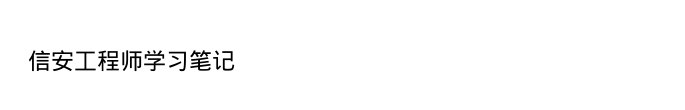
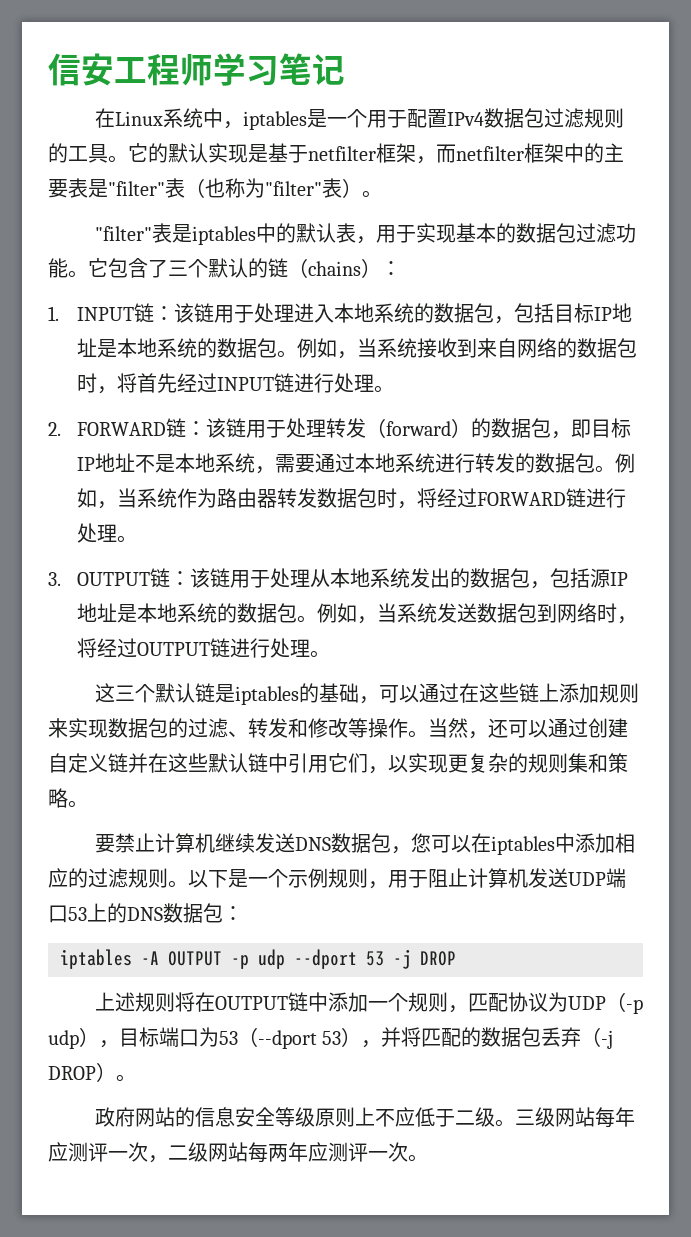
(235, 60) none -> [94,108,624,130] [48,143,624,164] [48,178,382,198] [94,223,636,245] [48,258,401,278] [48,303,633,324] [77,338,638,359] [77,373,395,394] [48,418,632,439] [77,453,636,474] [77,488,627,509] [77,523,138,543] [48,568,629,589] [77,603,638,624] [77,638,331,658] [94,683,639,705] [48,718,628,739] [48,753,628,774] [48,788,88,808] [94,833,635,855] [48,868,626,889] [48,903,243,923] [60,949,456,969] [94,992,643,1014] [48,1027,614,1049] [48,1062,136,1082] [94,1107,635,1128] [48,1142,428,1163] // 在Linux系统中，iptables是一个用于配置IPv4数据包过滤规则的工具。它的默认实现是基于netfilter框架，而netfilter框架中的主要表是"filter"表（也称为"filter"表）。 // "filter"表是iptables中的默认表，用于实现基本的数据包过滤功能。它包含了三个默认的链（chains）： // 1. INPUT链：该链用于处理进入本地系统的数据包，包括目标IP地址是本地系统的数据包。例如，当系统接收到来自网络的数据包时，将首先经过INPUT链进行处理。 // 2. FORWARD链：该链用于处理转发（forward）的数据包，即目标IP地址不是本地系统，需要通过本地系统进行转发的数据包。例如，当系统作为路由器转发数据包时，将经过FORWARD链进行处理。 // 3. OUTPUT链：该链用于处理从本地系统发出的数据包，包括源IP地址是本地系统的数据包。例如，当系统发送数据包到网络时，将经过OUTPUT链进行处理。 // 这三个默认链是iptables的基础，可以通过在这些链上添加规则来实现数据包的过滤、转发和修改等操作。当然，还可以通过创建自定义链并在这些默认链中引用它们，以实现更复杂的规则集和策略。 // 要禁止计算机继续发送DNS数据包，您可以在iptables中添加相应的过滤规则。以下是一个示例规则，用于阻止计算机发送UDP端口53上的DNS数据包： // iptables -A OUTPUT -p udp --dport 53 -j DROP // 上述规则将在OUTPUT链中添加一个规则，匹配协议为UDP（-p udp），目标端口为53（--dport 53），并将匹配的数据包丢弃（-j DROP）。 // 政府网站的信息安全等级原则上不应低于二级。三级网站每年应测评一次，二级网站每两年应测评一次。

